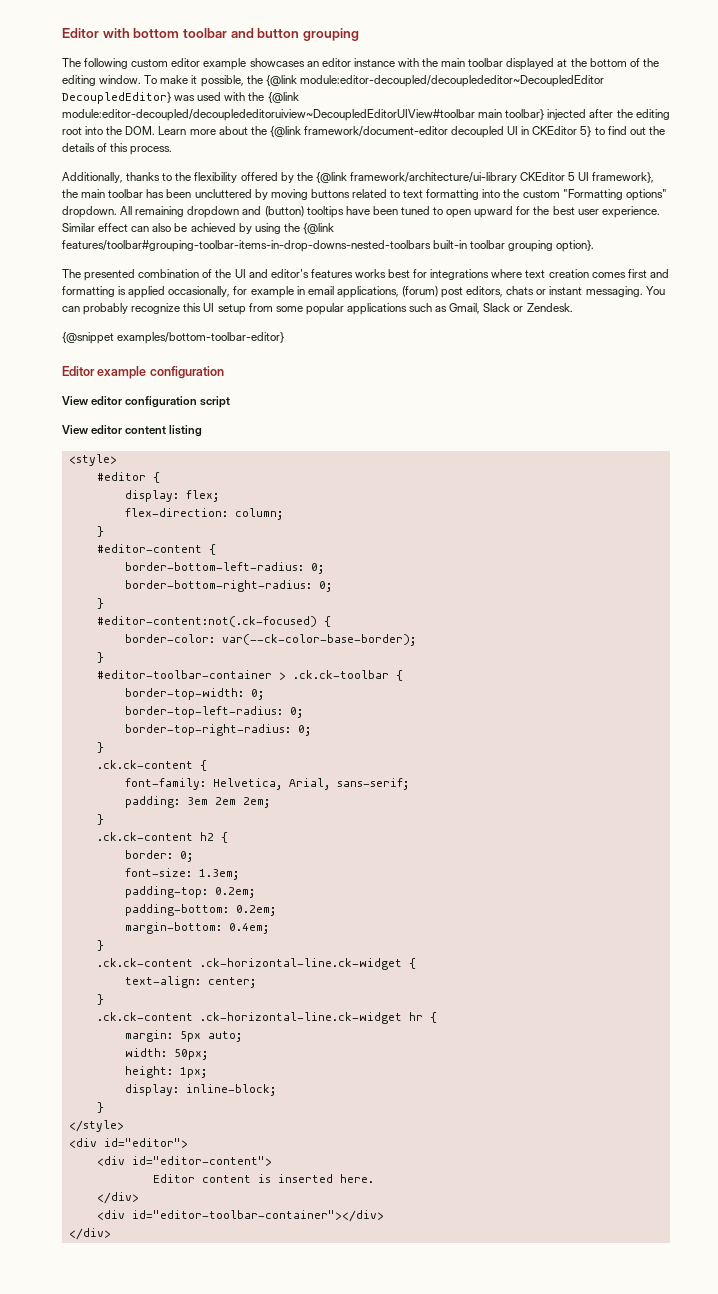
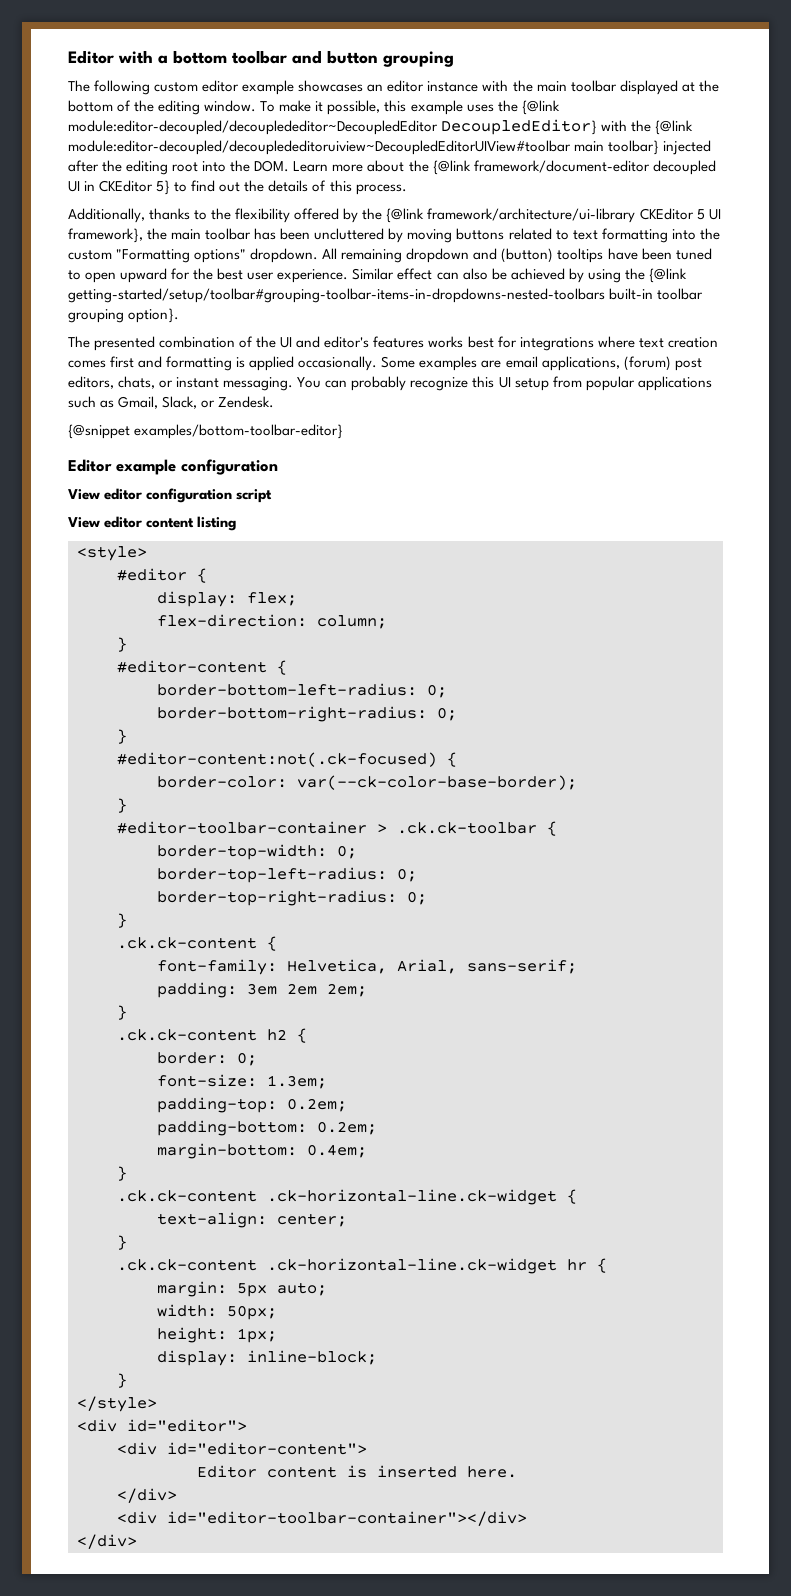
(130, 33) none -> [158,55,168,64] a
(244, 81) none -> [384,100,494,115] this example uses
[174,92,222,101] was used -> (598, 127) none
[62,240,431,252] features/toolbar#grouping-toolbar-items-in-drop-downs-nested-toolbars -> [68,288,605,303] getting-started/setup/toolbar#grouping-toolbar-items-in-dropdowns-nested-toolbars
[168,286,305,298] occasionally, for example in -> [298,356,502,371] occasionally. Some examples are
[506,286,535,295] chats -> [118,376,156,389] chats,
[275,306,303,312] some -> (582, 382) none
[483,303,511,312] Slack -> [162,396,198,409] Slack,

